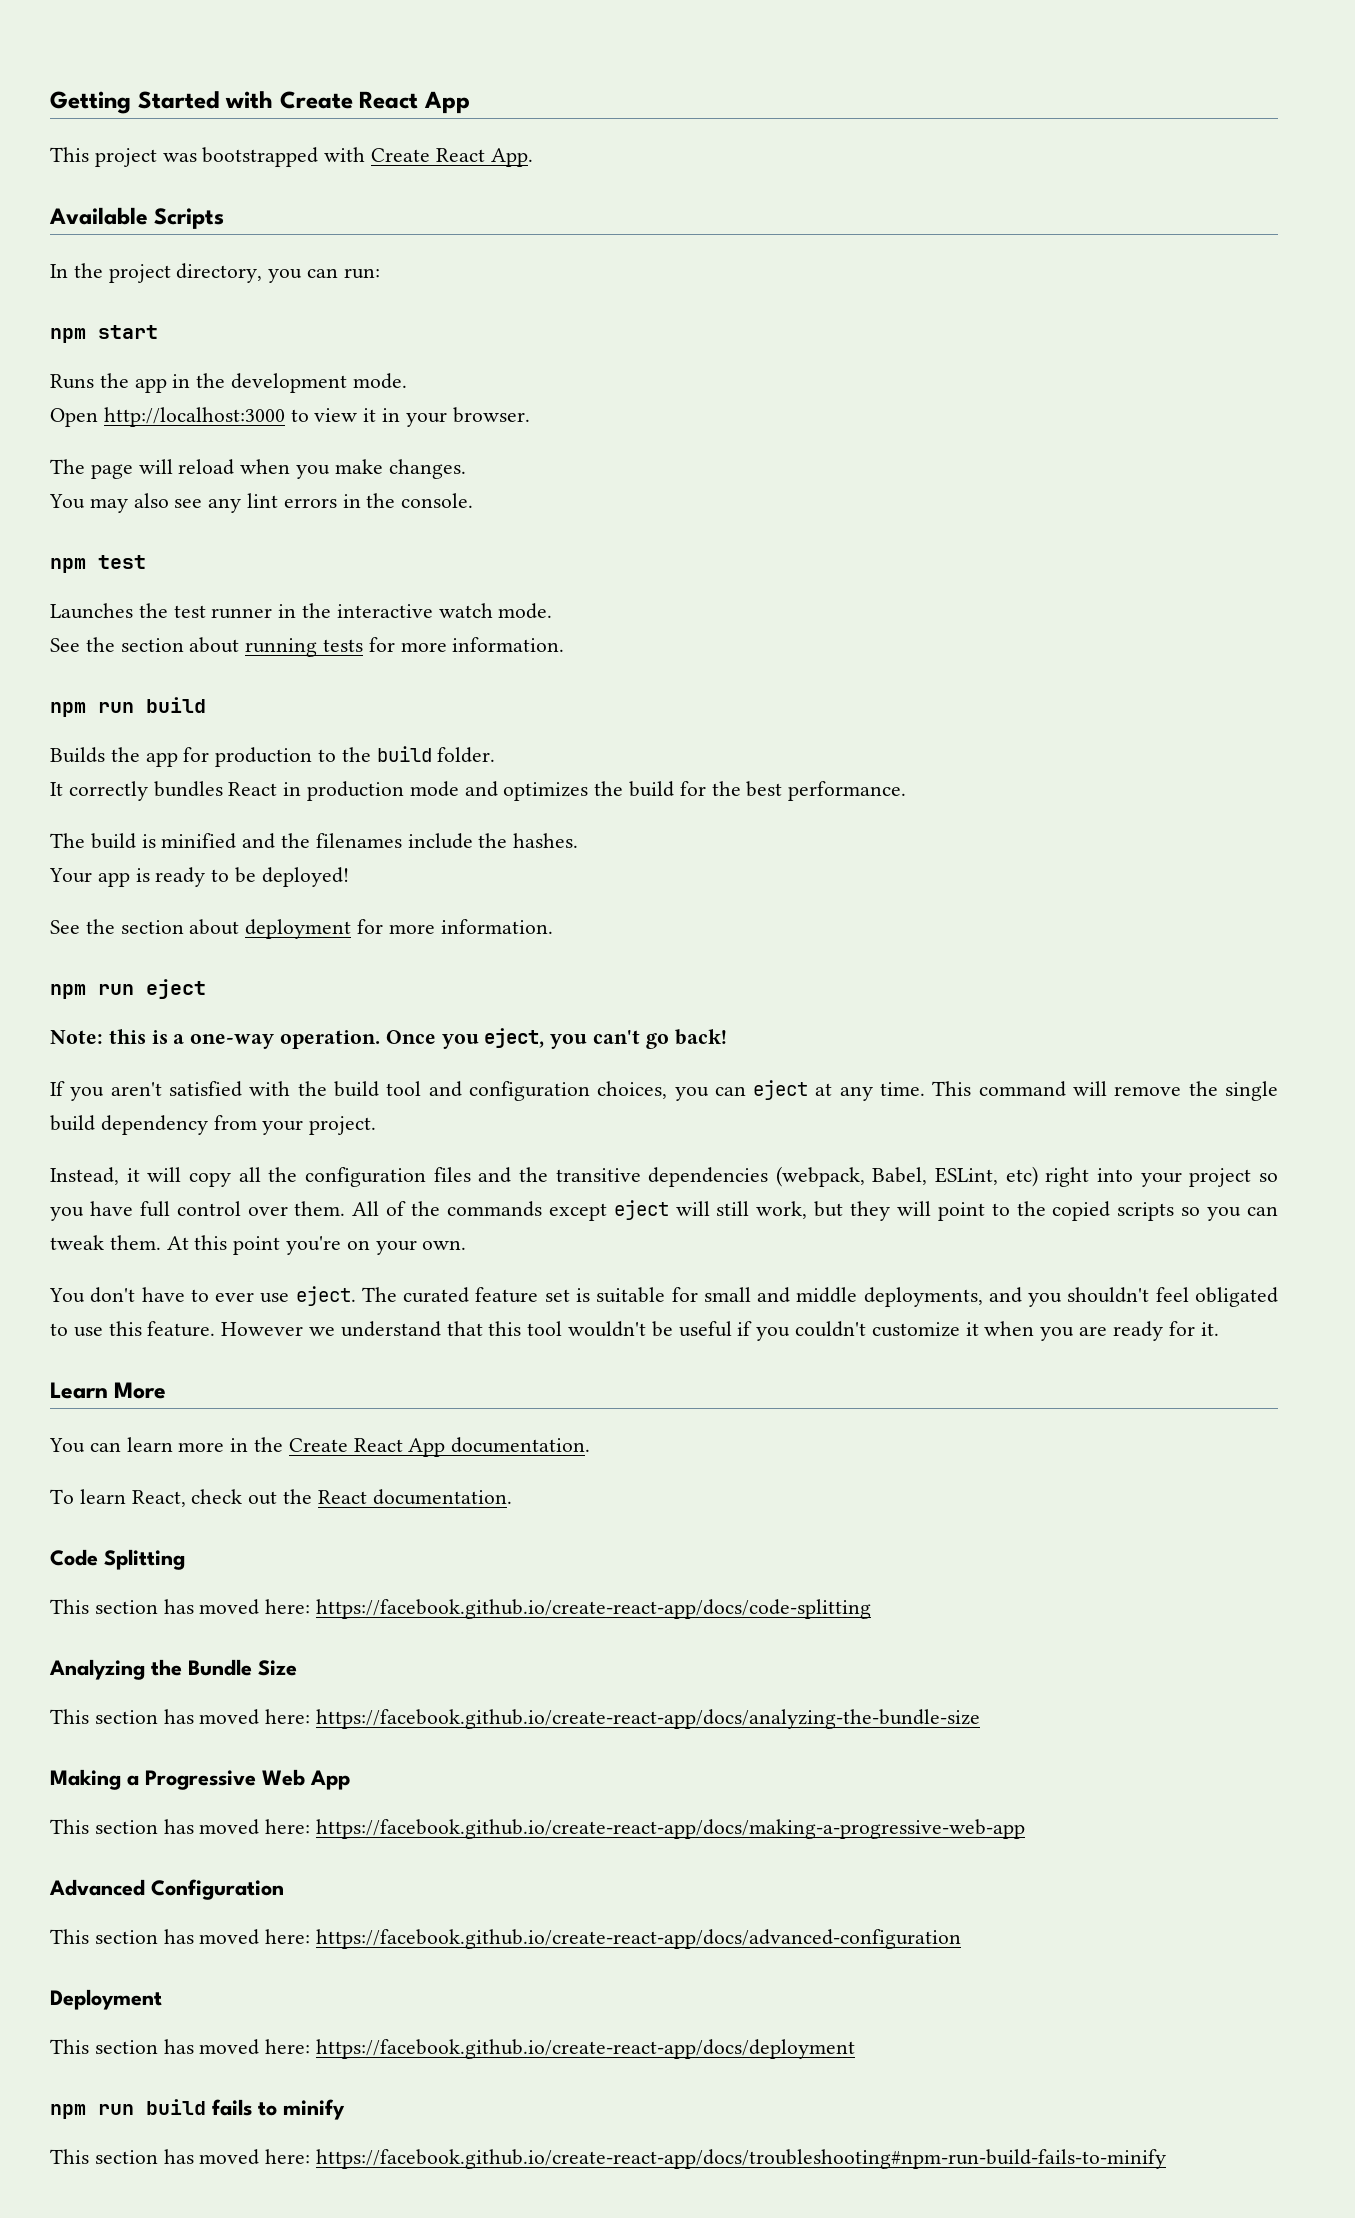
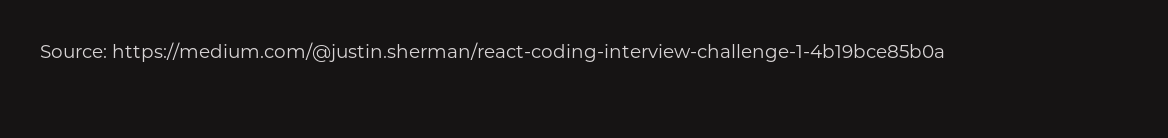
[50,91,471,114] [50,147,533,167] [49,207,225,229] [50,263,380,283] [50,325,158,343] [50,373,407,393] [50,407,530,427] [50,459,466,479] [49,493,474,513] [50,555,146,573] [50,603,553,619] [50,637,565,657] [50,697,206,717] [50,746,496,767] [50,781,907,801] [50,833,579,849] [49,867,349,887] [50,919,553,939] [50,979,206,999] [50,1028,727,1049] [50,1080,1279,1101] [50,1115,377,1135] [50,1166,1278,1187] [50,1200,1279,1221] [50,1235,467,1255] [49,1286,1278,1307] [50,1321,1219,1341] [50,1382,167,1399] [49,1437,591,1457] [50,1489,512,1507] [50,1549,185,1570] [50,1599,872,1619] [49,1659,297,1680] [50,1709,981,1729] [50,1769,350,1790] [50,1819,1026,1839] [49,1879,284,1900] [50,1929,962,1949] [50,1989,162,2010] [50,2039,856,2059] [50,2099,345,2120] [50,2149,1167,2169] Getting Started with Create React App // This project was bootstrapped with Create React App. // Available Scripts // In the project directory, you can run: // npm start // Runs the app in the development mode. // Open http://localhost:3000 to view it in your browser. // The page will reload when you make changes. // You may also see any lint errors in the console. // npm test // Launches the test runner in the interactive watch mode. // See the section about running tests for more information. // npm run build // Builds the app for production to the build folder. // It correctly bundles React in production mode and optimizes the build for the best performance. // The build is minified and the filenames include the hashes. // Your app is ready to be deployed! // See the section about deployment for more information. // npm run eject // Note: this is a one-way operation. Once you eject, you can't go back! // If you aren't satisfied with the build tool and configuration choices, you can eject at any time. This command will remove the single build dependency from your project. // Instead, it will copy all the configuration files and the transitive dependencies (webpack, Babel, ESLint, etc) right into your project so you have full control over them. All of the commands except eject will still work, but they will point to the copied scripts so you can tweak them. At this point you're on your own. // You don't have to ever use eject. The curated feature set is suitable for small and middle deployments, and you shouldn't feel obligated to use this feature. However we understand that this tool wouldn't be useful if you couldn't customize it when you are ready for it. // Learn More // You can learn more in the Create React App documentation. // To learn React, check out the React documentation. // Code Splitting // This section has moved here: https://facebook.github.io/create-react-app/docs/code-splitting // Analyzing the Bundle Size // This section has moved here: https://facebook.github.io/create-react-app/docs/analyzing-the-bundle-size // Making a Progressive Web App // This section has moved here: https://facebook.github.io/create-react-app/docs/making-a-progressive-web-app // Advanced Configuration // This section has moved here: https://facebook.github.io/create-react-app/docs/advanced-configuration // Deployment // This section has moved here: https://facebook.github.io/create-react-app/docs/deployment // npm run build fails to minify // This section has moved here: https://facebook.github.io/create-react-app/docs/troubleshooting#npm-run-build-fails-to-minify -> [40,42,945,62] Source: https://medium.com/@justin.sherman/react-coding-interview-challenge-1-4b19bce85b0a

